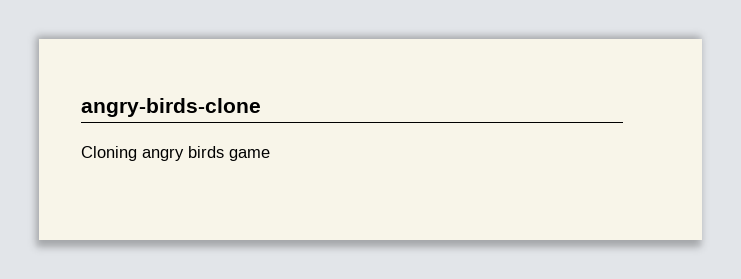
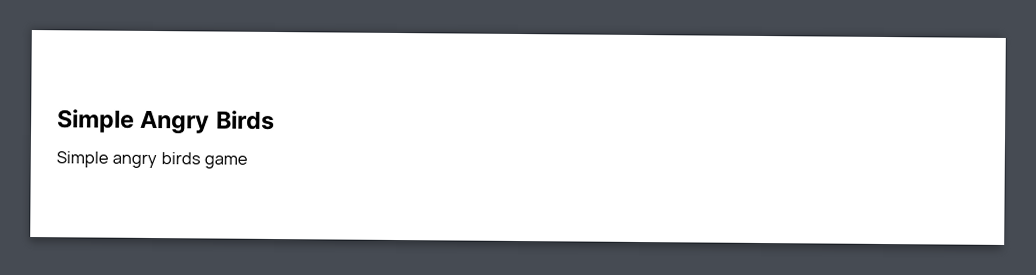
[81,98,261,117] [81,146,137,161] angry-birds-clone // Cloning -> [57,109,275,135] [56,151,109,168] Simple Angry Birds // Simple

